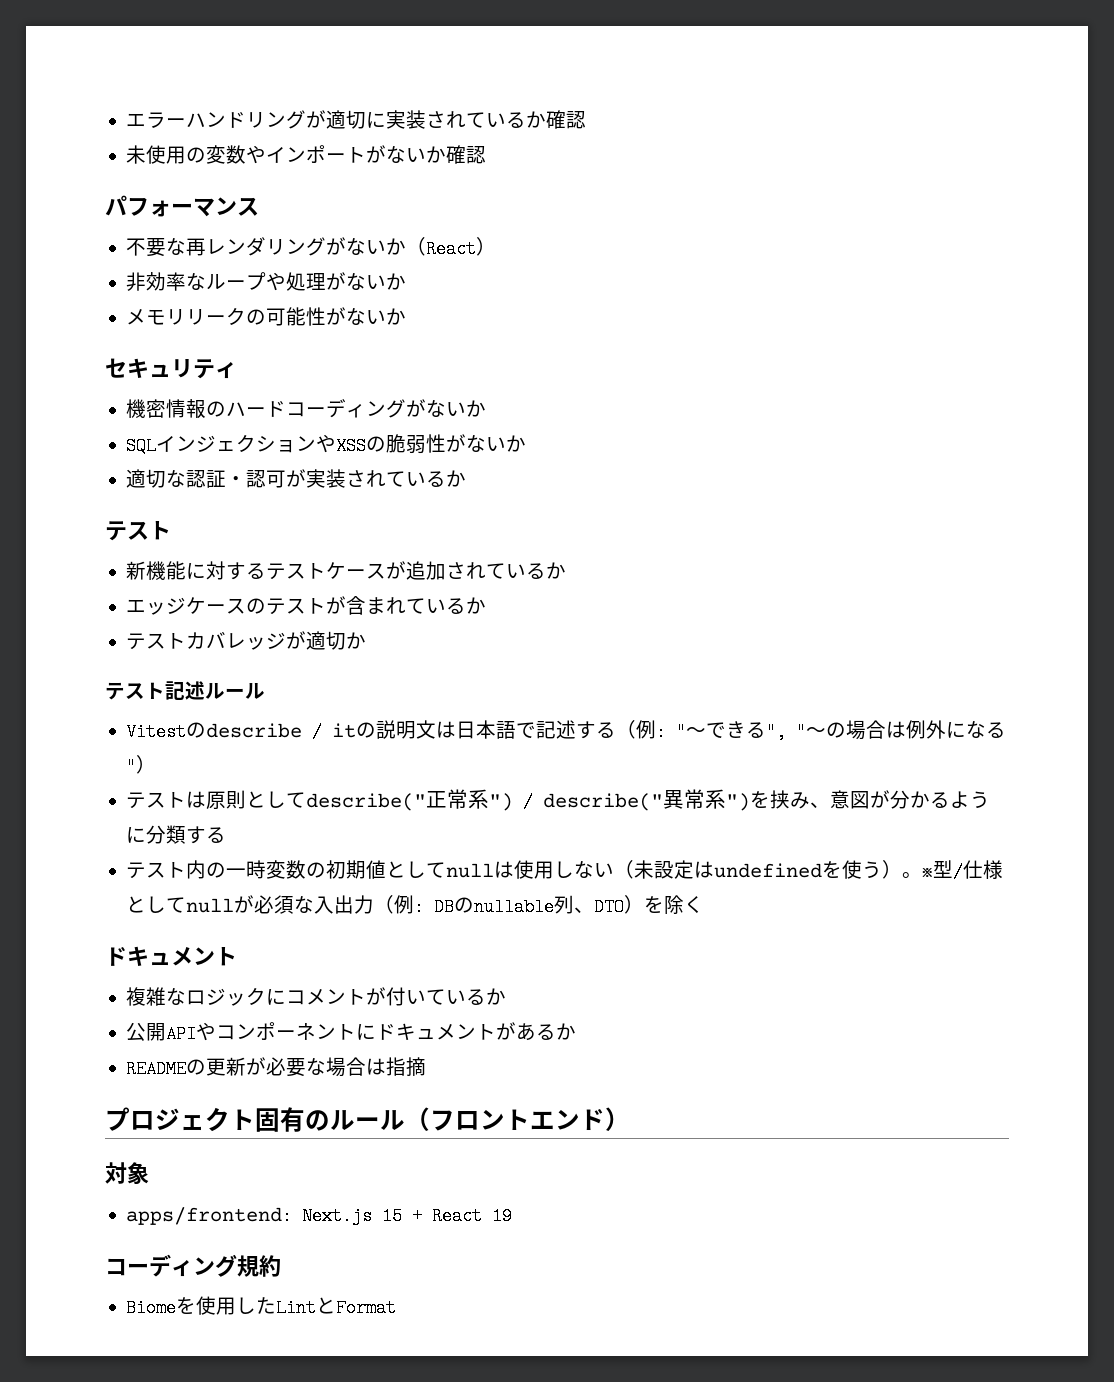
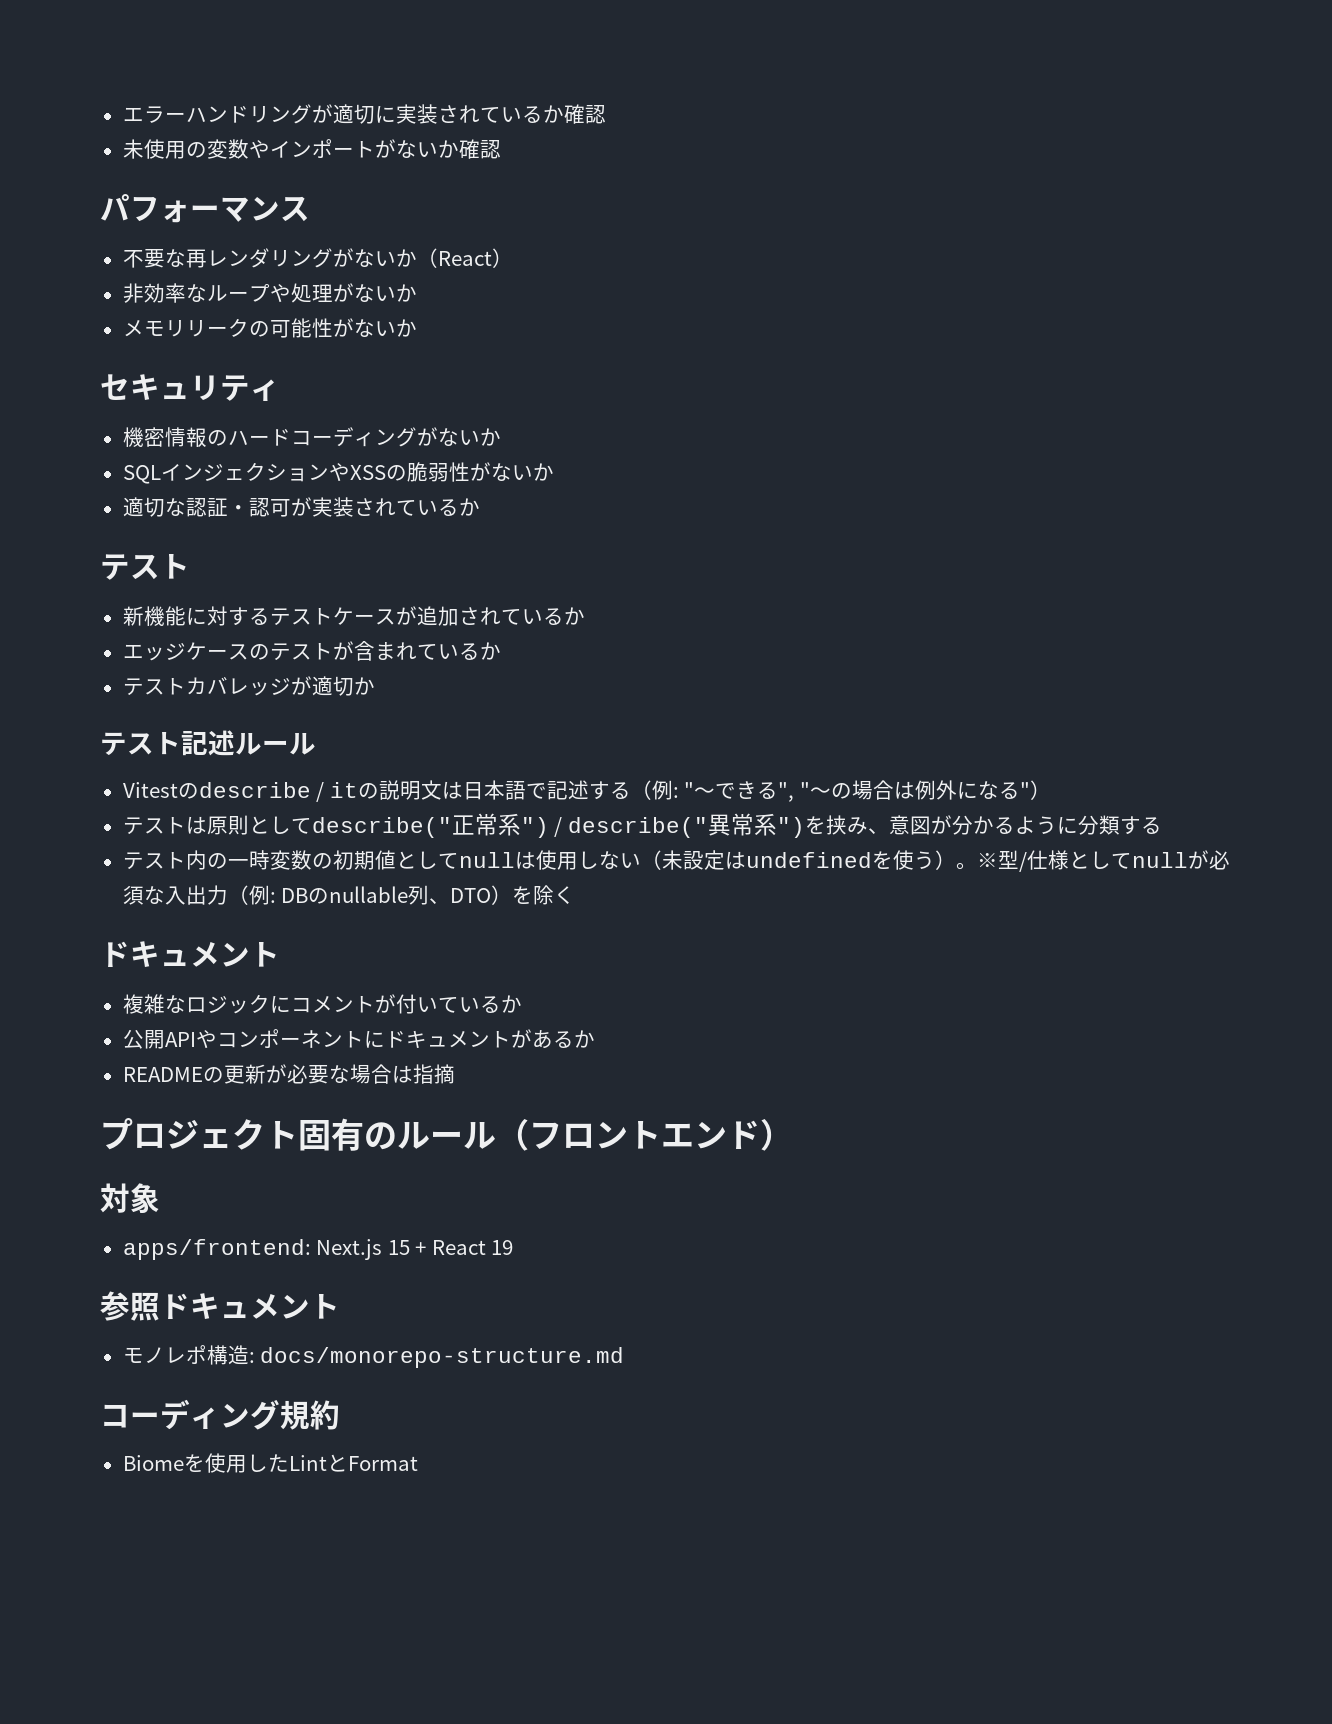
(513, 1216) none -> [100,1291,340,1321] [122,1345,625,1368] // 参照ドキュメント // モノレポ構造: docs/monorepo-structure.md

